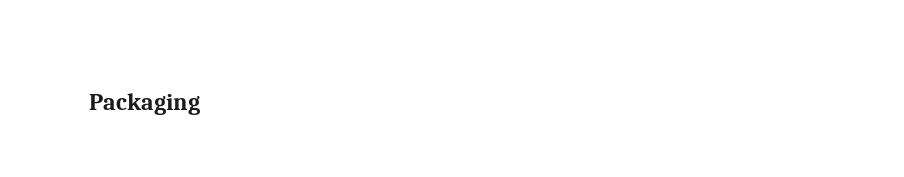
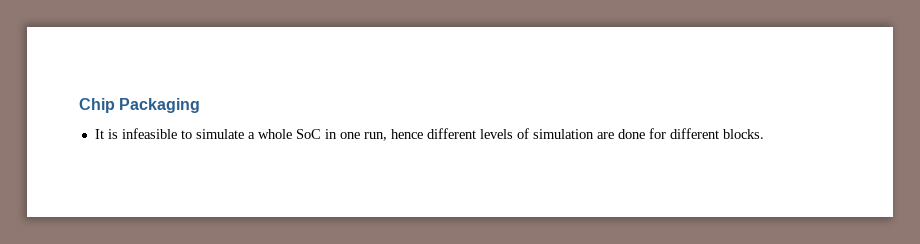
(89, 104) none -> [79,98,115,113] Chip
(200, 104) none -> [94,128,764,141] // It is infeasible to simulate a whole SoC in one run, hence different levels of simulation are done for different blocks.

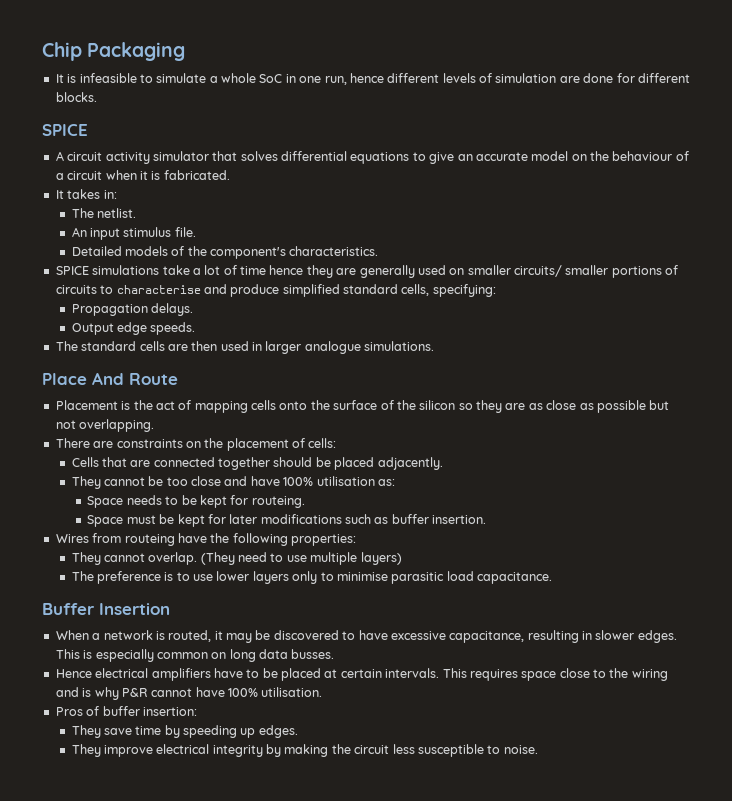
(764, 134) none -> [42,124,88,136] [55,151,689,164] [55,170,230,180] [55,189,117,199] [71,208,136,218] [71,227,196,240] [71,246,379,259] [55,265,679,278] [55,284,496,297] [71,303,193,316] [71,322,196,335] [55,341,435,354] [42,372,178,385] [55,400,670,413] [55,419,155,432] [55,438,337,451] [71,457,443,470] [71,476,395,489] [87,495,305,508] [87,514,487,527] [55,533,356,546] [71,552,402,565] [71,571,553,584] [42,603,170,615] [55,630,677,643] [55,649,335,662] [55,668,668,681] [55,687,323,700] [55,706,197,716] [71,725,298,738] [71,744,538,757] // SPICE // A circuit activity simulator that solves differential equations to give an accurate model on the behaviour of a circuit when it is fabricated. // It takes in: // The netlist. // An input stimulus file. // Detailed models of the component's characteristics. // SPICE simulations take a lot of time hence they are generally used on smaller circuits/ smaller portions of circuits to characterise and produce simplified standard cells, specifying: // Propagation delays. // Output edge speeds. // The standard cells are then used in larger analogue simulations. // Place And Route // Placement is the act of mapping cells onto the surface of the silicon so they are as close as possible but not overlapping. // There are constraints on the placement of cells: // Cells that are connected together should be placed adjacently. // They cannot be too close and have 100% utilisation as: // Space needs to be kept for routeing. // Space must be kept for later modifications such as buffer insertion. // Wires from routeing have the following properties: // They cannot overlap. (They need to use multiple layers) // The preference is to use lower layers only to minimise parasitic load capacitance. // Buffer Insertion // When a network is routed, it may be discovered to have excessive capacitance, resulting in slower edges. This is especially common on long data busses. // Hence electrical amplifiers have to be placed at certain intervals. This requires space close to the wiring and is why P&R cannot have 100% utilisation. // Pros of buffer insertion: // They save time by speeding up edges. // They improve electrical integrity by making the circuit less susceptible to noise.

